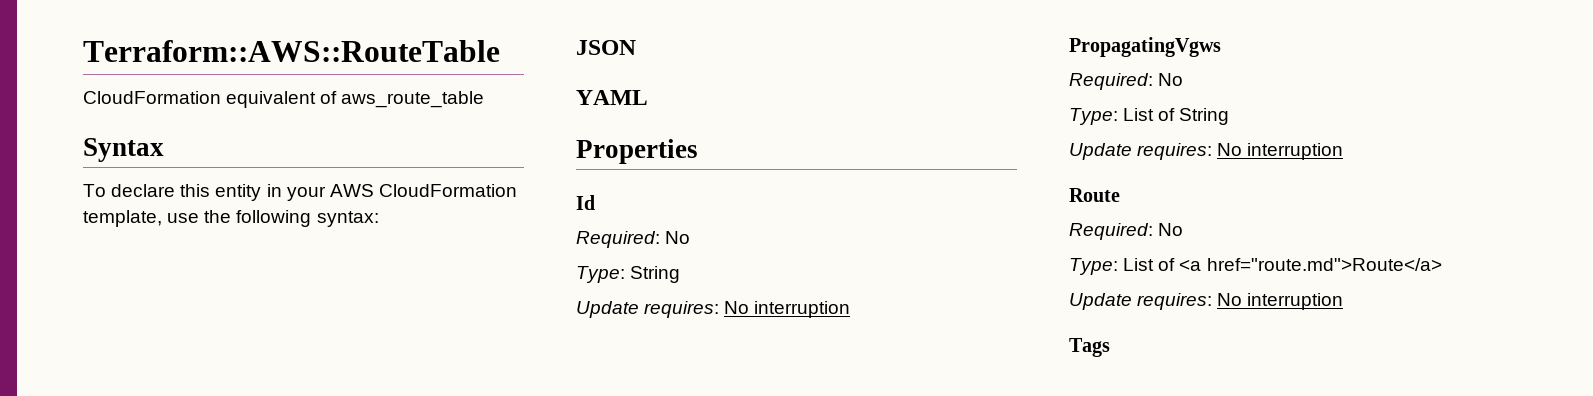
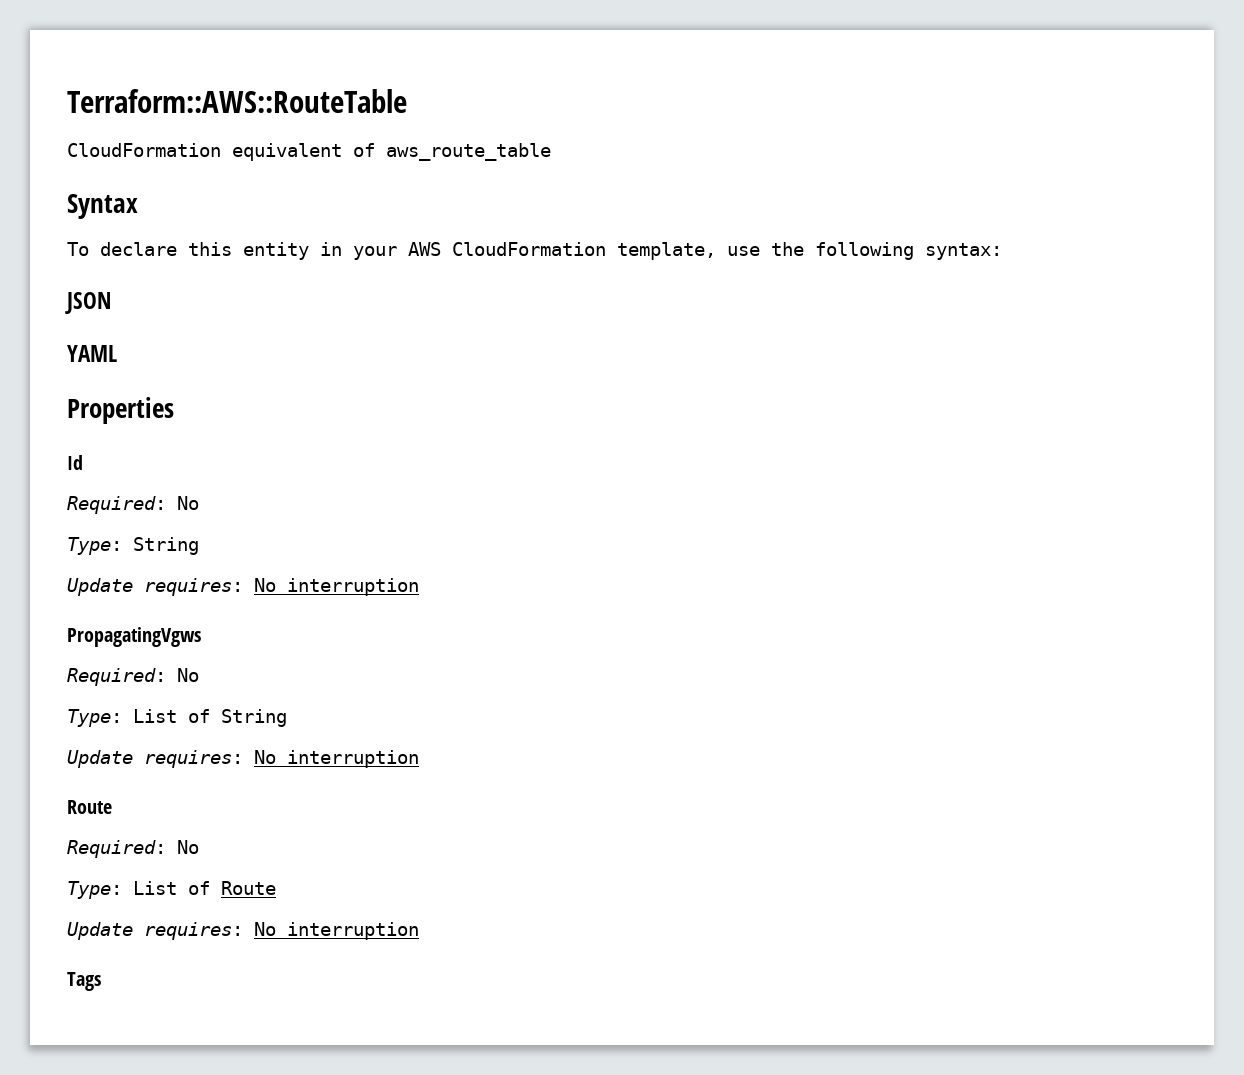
[1179,258,1442,271] <a href="route.md">Route</a> -> [221,881,276,895] Route

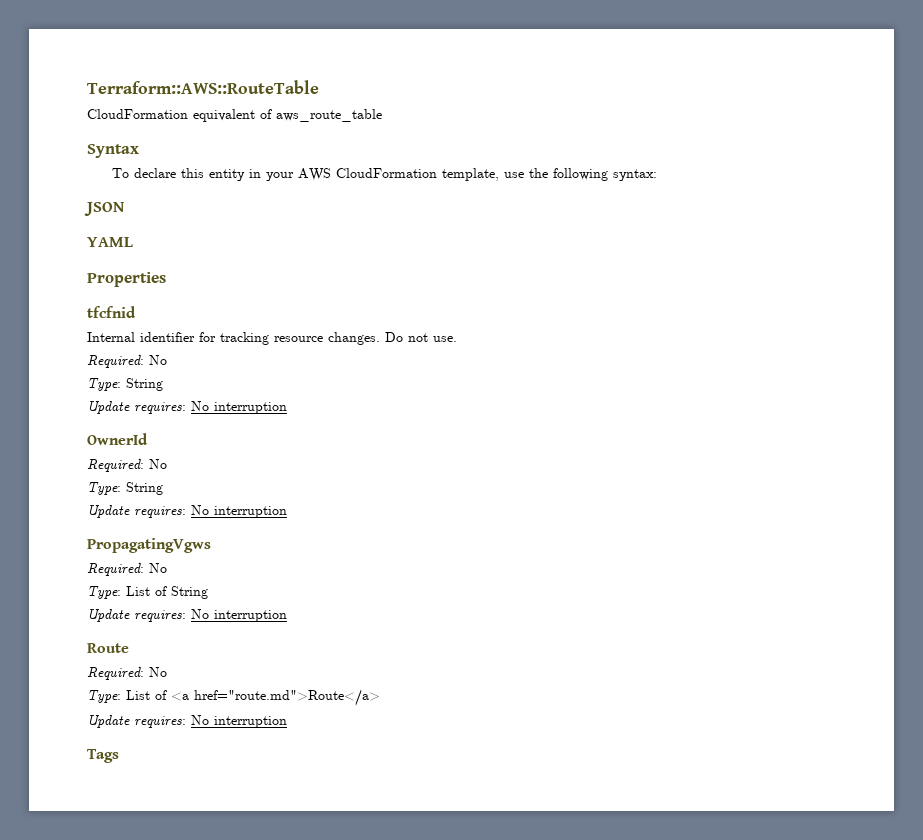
[67,455,83,470] Id -> [87,306,136,318] [87,332,457,345] [87,355,167,368] [87,378,163,391] [87,401,287,414] [87,433,148,445] tfcfnid // Internal identifier for tracking resource changes. Do not use. // Required: No // Type: String // Update requires: No interruption // OwnerId
[221,881,276,895] Route -> [171,689,380,706] <a href="route.md">Route</a>

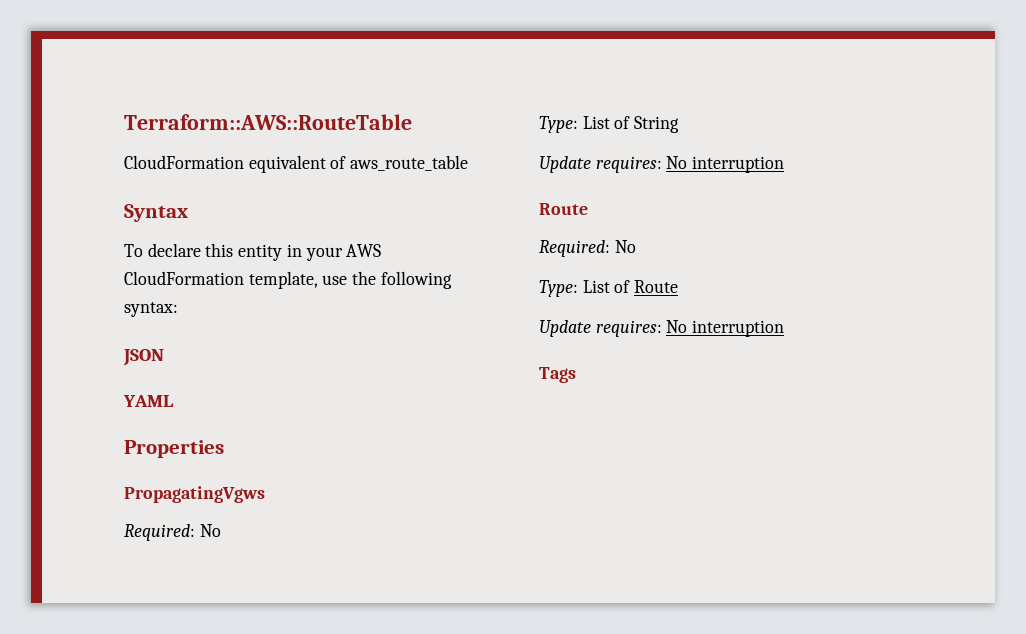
[87,306,136,318] [87,332,457,345] [87,355,167,368] [87,378,163,391] [87,401,287,414] [87,433,148,445] [87,459,167,472] [87,482,163,495] [87,505,287,518] // tfcfnid // Internal identifier for tracking resource changes. Do not use. // Required: No // Type: String // Update requires: No interruption // OwnerId // Required: No // Type: String // Update requires: No interruption -> (224, 449) none
[171,689,380,706] <a href="route.md">Route</a> -> [634,280,679,293] Route

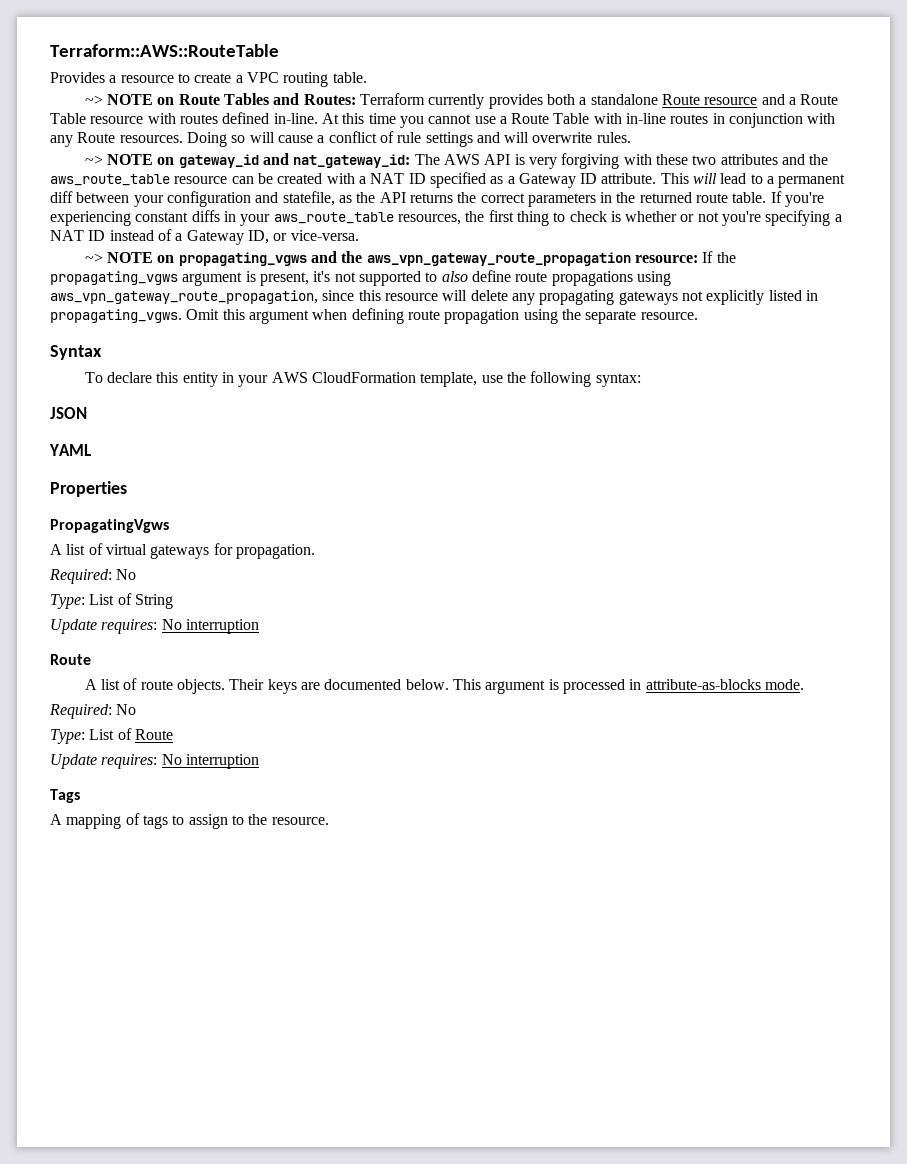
[124,155,469,173] CloudFormation equivalent of aws_route_table -> [50,72,367,87] [84,93,839,109] [50,112,836,128] [50,131,631,147] [84,153,829,169] [50,172,846,188] [50,191,825,207] [50,210,842,226] [50,229,359,245] [84,251,736,266] [50,270,671,286] [50,290,818,305] [50,308,698,324] Provides a resource to create a VPC routing table. // ~> NOTE on Route Tables and Routes: Terraform currently provides both a standalone Route resource and a Route Table resource with routes defined in-line. At this time you cannot use a Route Table with in-line routes in conjunction with any Route resources. Doing so will cause a conflict of rule settings and will overwrite rules. // ~> NOTE on gateway_id and nat_gateway_id: The AWS API is very forgiving with these two attributes and the aws_route_table resource can be created with a NAT ID specified as a Gateway ID attribute. This will lead to a permanent diff between your configuration and statefile, as the API returns the correct parameters in the returned route table. If you're experiencing constant diffs in your aws_route_table resources, the first thing to check is whether or not you're specifying a NAT ID instead of a Gateway ID, or vice-versa. // ~> NOTE on propagating_vgws and the aws_vpn_gateway_route_propagation resource: If the propagating_vgws argument is present, it's not supported to also define route propagations using aws_vpn_gateway_route_propagation, since this resource will delete any propagating gateways not explicitly listed in propagating_vgws. Omit this argument when defining route propagation using the separate resource.
(265, 494) none -> [50,543,315,559] // A list of virtual gateways for propagation.
(588, 209) none -> [84,678,804,694] // A list of route objects. Their keys are documented below. This argument is processed in attribute-as-blocks mode.
(576, 375) none -> [50,813,329,829] // A mapping of tags to assign to the resource.

